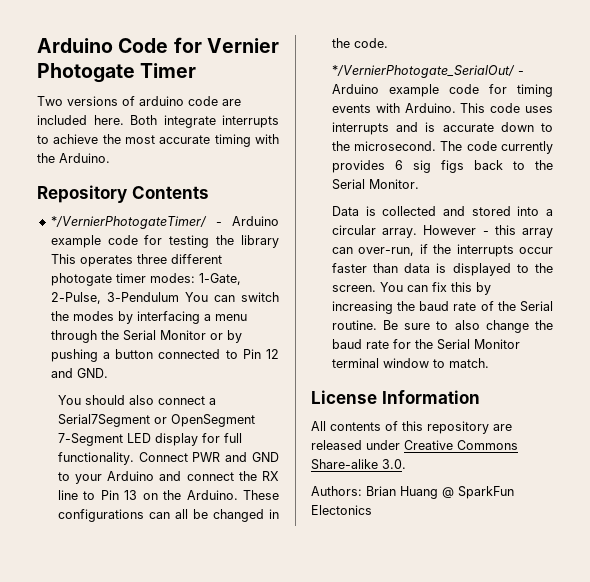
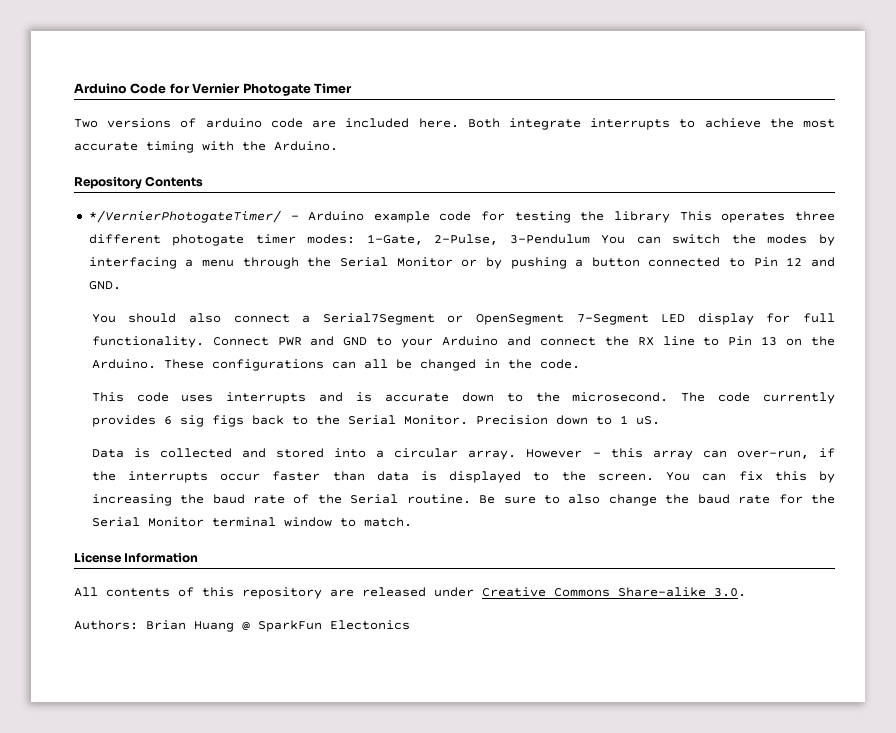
[331,65,524,78] [331,84,553,97] [331,103,456,113] */VernierPhotogate_SerialOut/ - Arduino example code for timing events with Arduino. -> (580, 364) none
(419, 184) none -> [475,415,660,425] Precision down to 1 uS.

